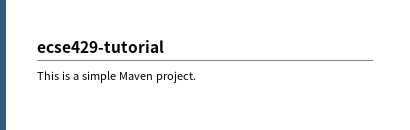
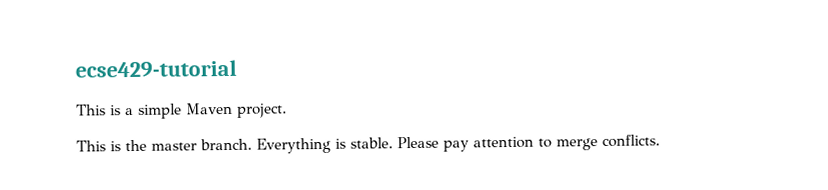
(196, 77) none -> [76,134,660,154] // This is the master branch. Everything is stable. Please pay attention to merge conflicts.

